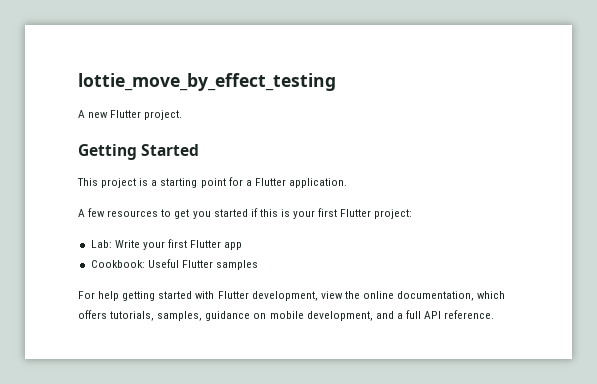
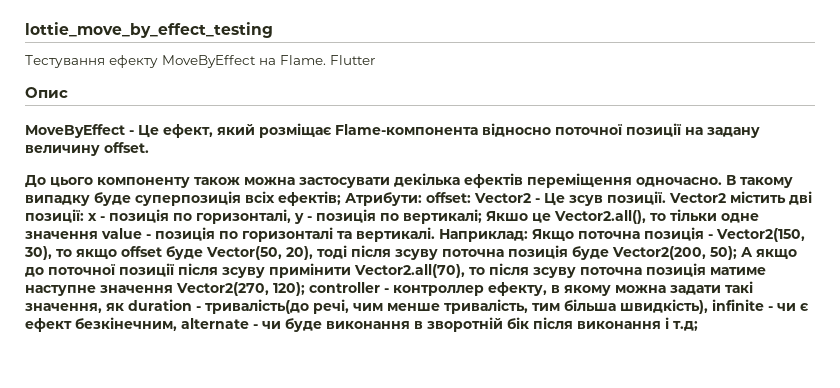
[78,110,183,120] [78,144,200,160] [77,177,347,188] [78,208,413,219] [90,239,243,250] [90,259,258,270] [78,291,506,301] [78,310,495,321] A new Flutter project. // Getting Started // This project is a starting point for a Flutter application. // A few resources to get you started if this is your first Flutter project: // Lab: Write your first Flutter app // Cookbook: Useful Flutter samples // For help getting started with Flutter development, view the online documentation, which offers tutorials, samples, guidance on mobile development, and a full API reference. -> [25,55,375,68] [25,87,68,98] [25,123,760,138] [25,142,149,156] [25,173,793,188] [25,191,812,206] [25,209,759,224] [25,227,805,242] [24,245,797,260] [25,263,766,278] [25,281,753,296] [25,299,809,314] [25,317,698,332] Тестування ефекту MoveByEffect на Flame. Flutter // Опис // MoveByEffect - Це ефект, який розміщає Flame-компонента відносно поточної позиції на задану величину offset. // До цього компоненту також можна застосувати декілька ефектів переміщення одночасно. В такому випадку буде суперпозиція всіх ефектів; Атрибути: offset: Vector2 - Це зсув позиції. Vector2 містить дві позиції: x - позиція по горизонталі, y - позиція по вертикалі; Якшо це Vector2.all(), то тільки одне значення value - позиція по горизонталі та вертикалі. Наприклад: Якщо поточна позиція - Vector2(150, 30), то якщо offset буде Vector(50, 20), тоді після зсуву поточна позиція буде Vector2(200, 50); А якщо до поточної позиції після зсуву примінити Vector2.all(70), то після зсуву поточна позиція матиме наступне значення Vector2(270, 120); controller - контроллер ефекту, в якому можна задати такі значення, як duration - тривалість(до речі, чим менше тривалість, тим більша швидкість), infinite - чи є ефект безкінечним, alternate - чи буде виконання в зворотній бік після виконання і т.д;

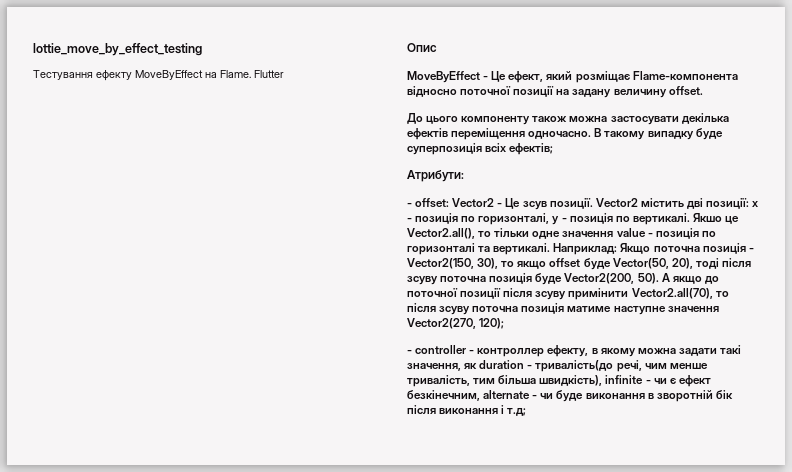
(341, 198) none -> (554, 149) //
(422, 199) none -> [407,203,412,207] // -
[403,209,482,224] вертикалі; -> [632,213,690,225] вертикалі.
[710,246,737,260] 50); -> [637,273,659,284] 50).
(305, 289) none -> [407,350,412,354] // -

